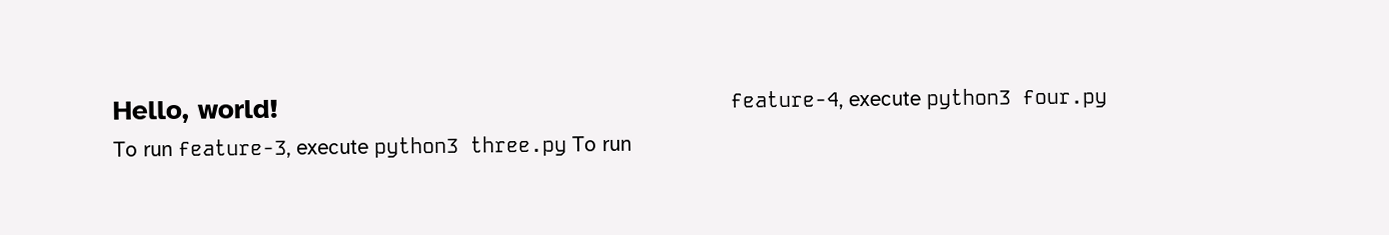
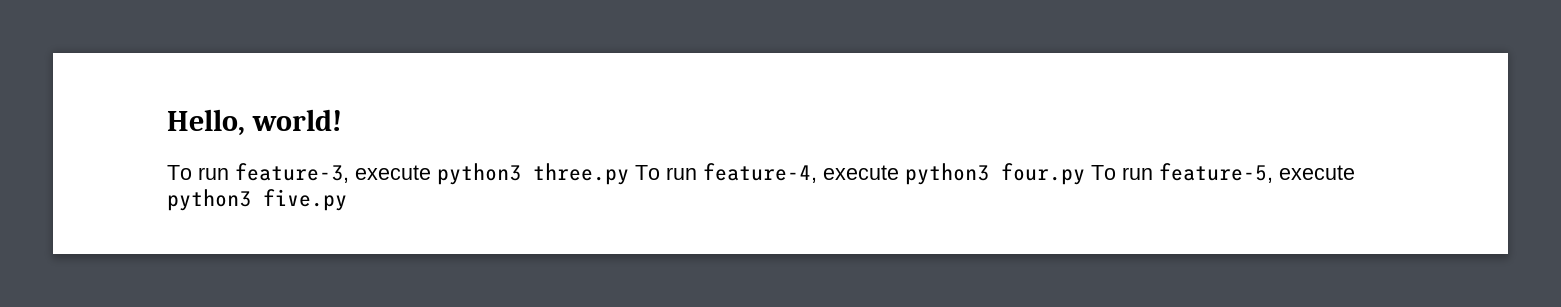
(1107, 99) none -> [1091,163,1355,183] [167,189,347,211] To run feature-5, execute python3 five.py

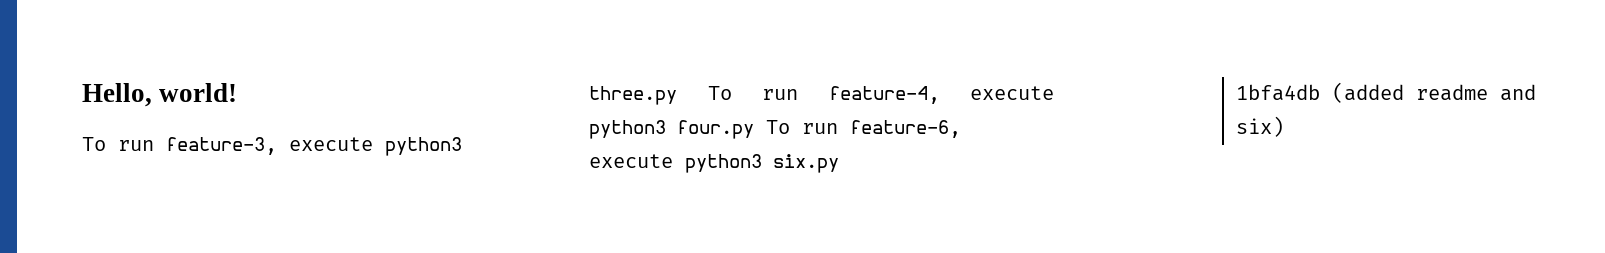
[1159,163,1355,183] [167,189,347,211] feature-5, execute python3 five.py -> [850,120,961,138] [589,154,839,173] [1235,82,1536,103] [1235,116,1284,137] feature-6, execute python3 six.py // 1bfa4db (added readme and six)

